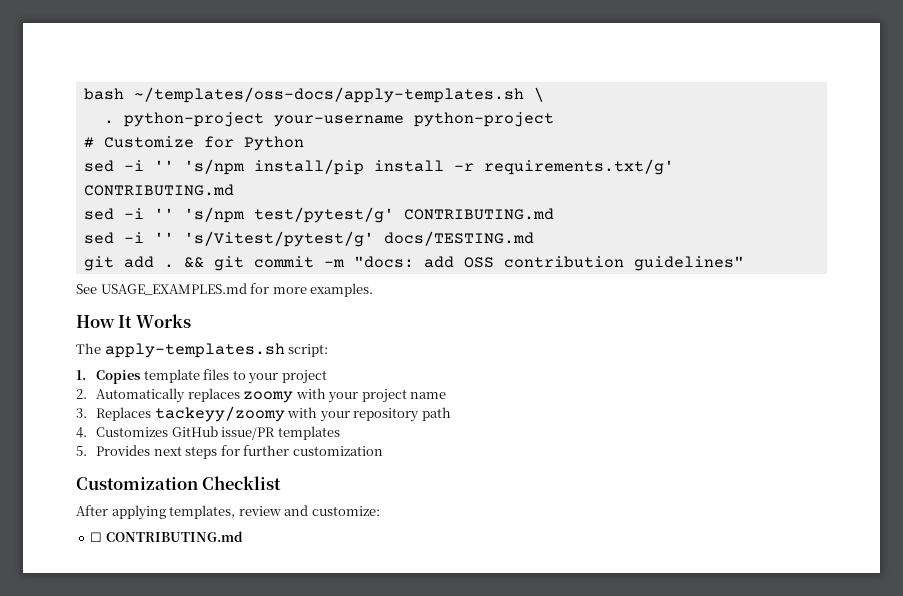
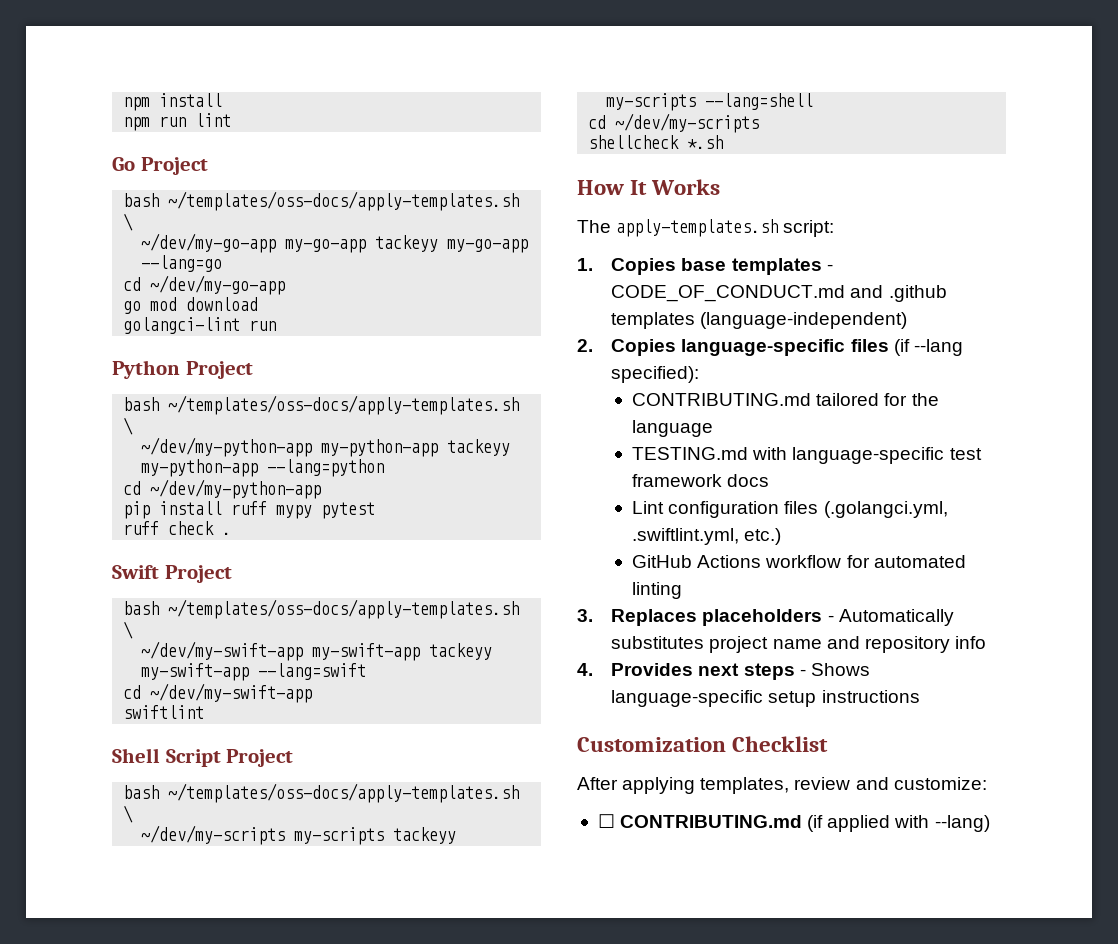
[83,87,544,103] [103,112,554,127] [83,136,304,151] [83,159,674,175] [83,184,234,196] [83,207,554,223] [83,231,534,247] [83,256,744,271] [76,283,374,297] bash ~/templates/oss-docs/apply-templates.sh \ // . python-project your-username python-project // # Customize for Python // sed -i '' 's/npm install/pip install -r requirements.txt/g' CONTRIBUTING.md // sed -i '' 's/npm test/pytest/g' CONTRIBUTING.md // sed -i '' 's/Vitest/pytest/g' docs/TESTING.md // git add . && git commit -m "docs: add OSS contribution guidelines" // See USAGE_EXAMPLES.md for more examples. -> [123,93,223,111] [123,113,232,131] [112,157,208,175] [123,191,520,211] [123,213,134,231] [141,233,529,253] [141,255,223,272] [123,275,286,295] [123,297,259,314] [123,317,277,334] [112,360,253,379] [123,395,520,415] [123,417,134,435] [141,437,511,457] [141,459,385,477] [123,479,322,499] [123,501,376,519] [123,521,232,535] [112,565,232,583] [123,599,520,619] [123,621,134,639] [141,641,493,661] [141,663,367,681] [123,683,313,703] [123,705,205,719] [112,748,294,767] [123,783,520,803] [123,805,134,823] [141,825,457,845] [606,93,814,111] [588,113,760,133] [588,135,724,149] npm install // npm run lint // Go Project // bash ~/templates/oss-docs/apply-templates.sh \ // ~/dev/my-go-app my-go-app tackeyy my-go-app --lang=go // cd ~/dev/my-go-app // go mod download // golangci-lint run // Python Project // bash ~/templates/oss-docs/apply-templates.sh \ // ~/dev/my-python-app my-python-app tackeyy my-python-app --lang=python // cd ~/dev/my-python-app // pip install ruff mypy pytest // ruff check . // Swift Project // bash ~/templates/oss-docs/apply-templates.sh \ // ~/dev/my-swift-app my-swift-app tackeyy my-swift-app --lang=swift // cd ~/dev/my-swift-app // swiftlint // Shell Script Project // bash ~/templates/oss-docs/apply-templates.sh \ // ~/dev/my-scripts my-scripts tackeyy my-scripts --lang=shell // cd ~/dev/my-scripts // shellcheck *.sh
[143,369,327,384] [76,388,447,403] [76,406,451,422] [76,426,340,440] [76,445,383,459] template files to your project // 2. Automatically replaces zoomy with your project name // 3. Replaces tackeyy/zoomy with your repository path // 4. Customizes GitHub issue/PR templates // 5. Provides next steps for further customization -> [681,258,833,275] [611,285,947,302] [611,312,908,329] [577,339,963,356] [611,366,700,383] [632,393,939,406] [632,420,714,437] [632,447,982,464] [632,474,770,487] [632,501,948,518] [632,528,782,545] [632,555,966,568] [632,582,683,599] [577,609,954,626] [611,636,986,653] [577,663,870,680] [611,690,920,707] base templates - CODE_OF_CONDUCT.md and .github templates (language-independent) // 2. Copies language-specific files (if --lang specified): // CONTRIBUTING.md tailored for the language // TESTING.md with language-specific test framework docs // Lint configuration files (.golangci.yml, .swiftlint.yml, etc.) // GitHub Actions workflow for automated linting // 3. Replaces placeholders - Automatically substitutes project name and repository info // 4. Provides next steps - Shows language-specific setup instructions
(243, 536) none -> [807,815,990,832] (if applied with --lang)

